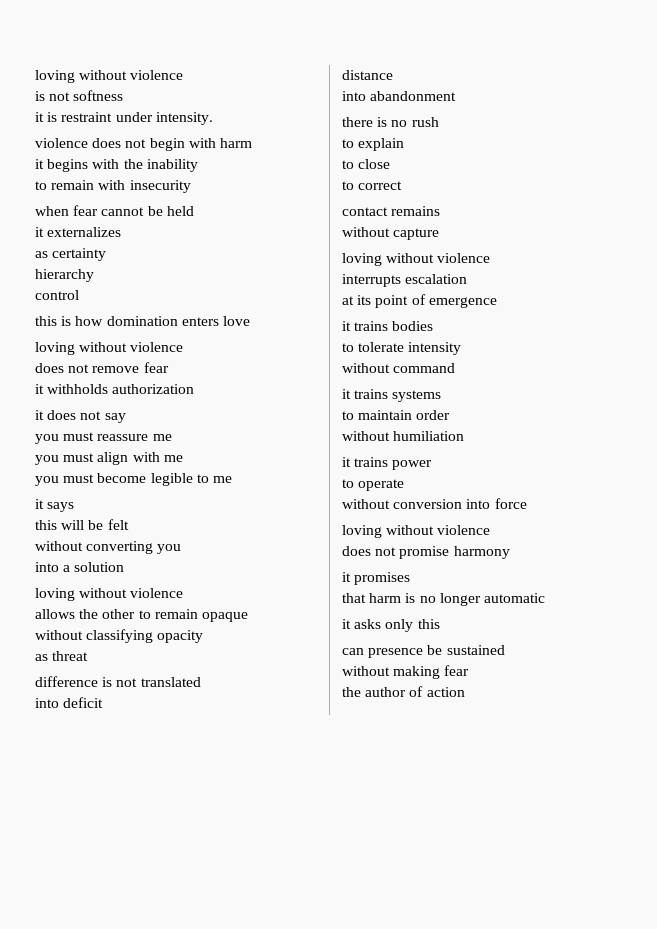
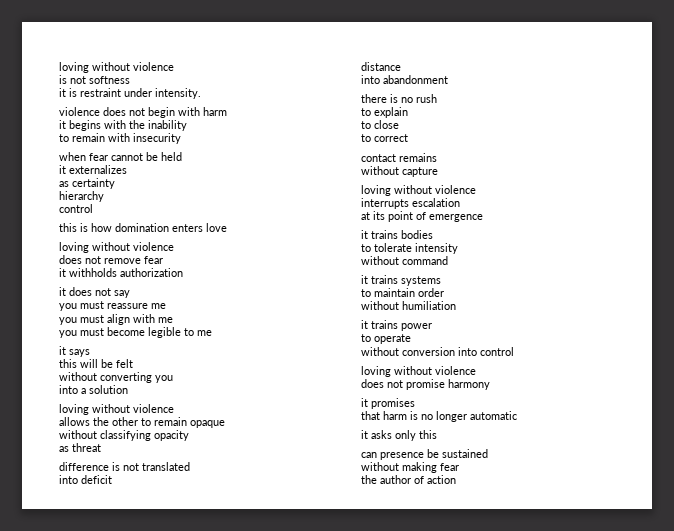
[494,498,527,509] force -> [480,347,514,356] control

